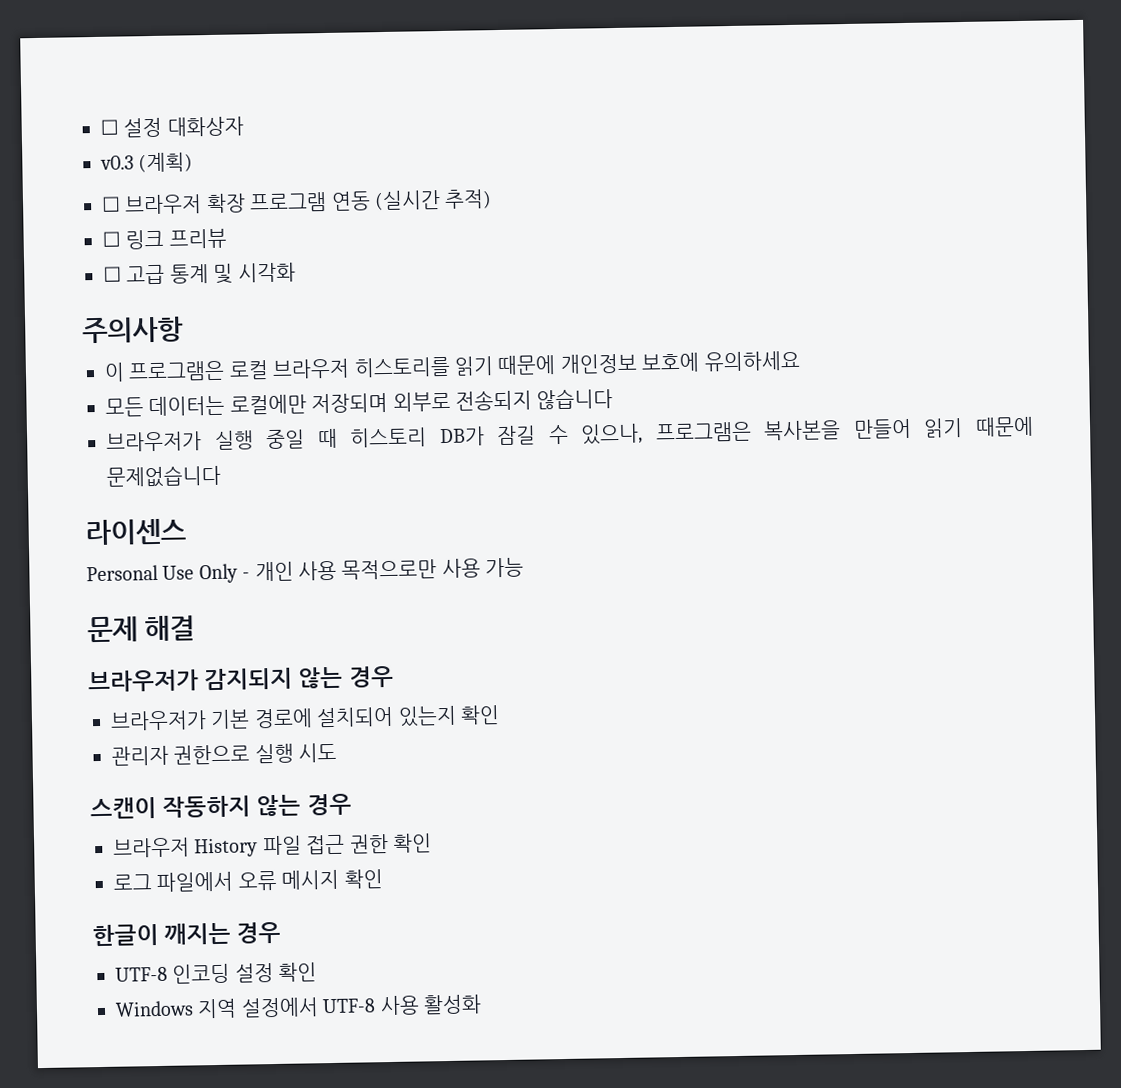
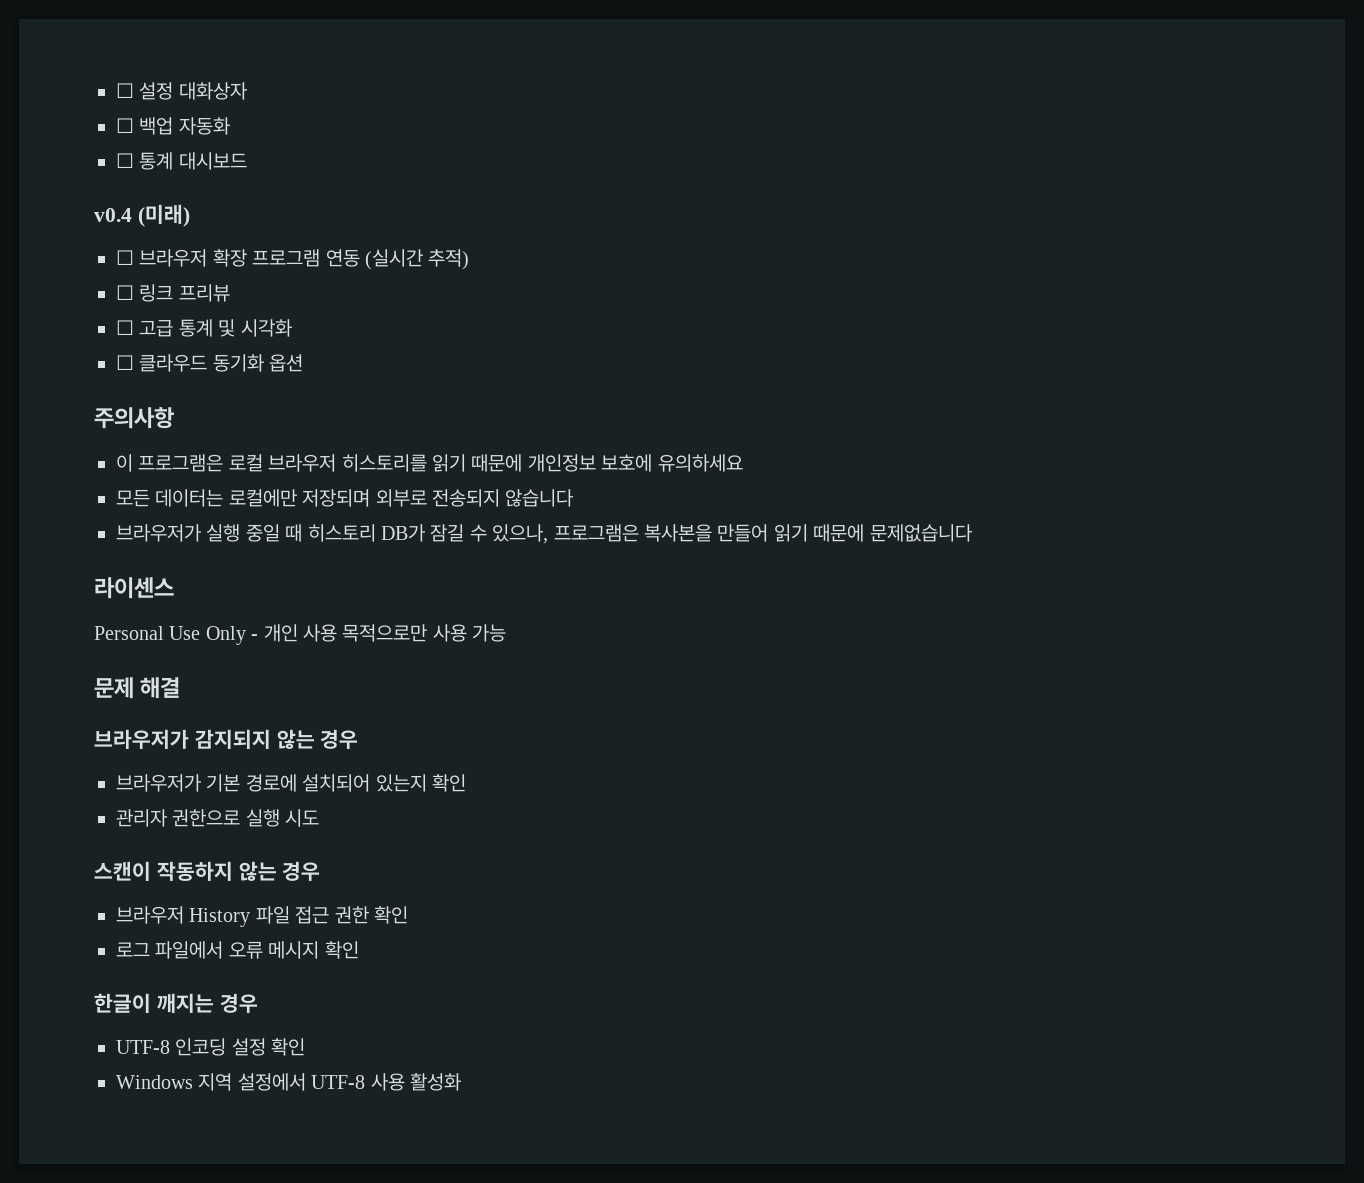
[100,152,194,173] v0.3 (계획) -> [116,117,230,135] [116,152,247,170] [94,204,190,227] ☐ 백업 자동화 // ☐ 통계 대시보드 // v0.4 (미래)
(296, 272) none -> [116,354,304,372] // ☐ 클라우드 동기화 옵션

